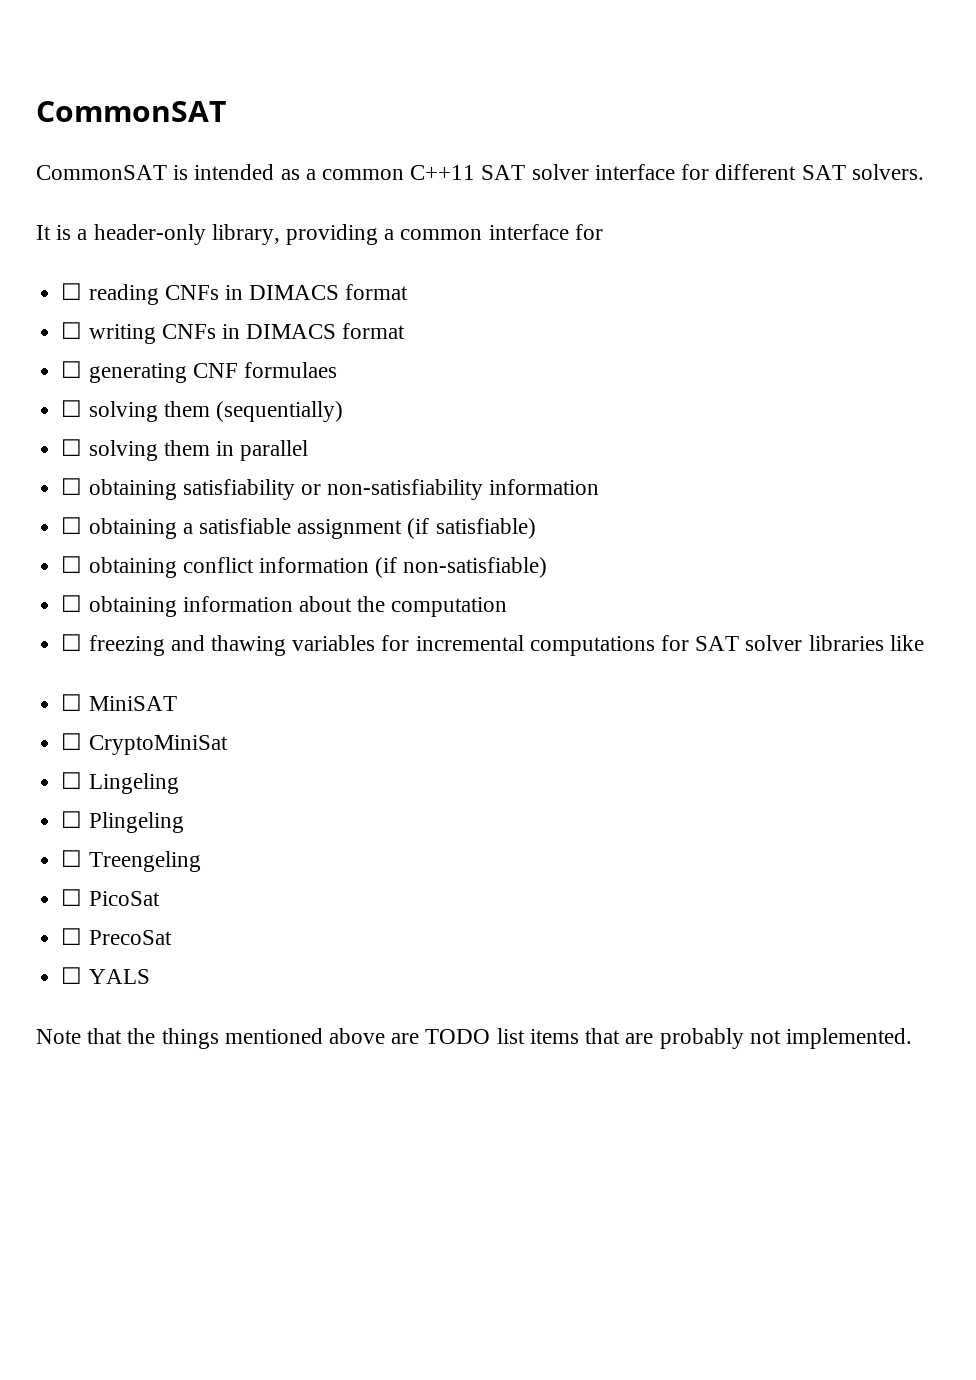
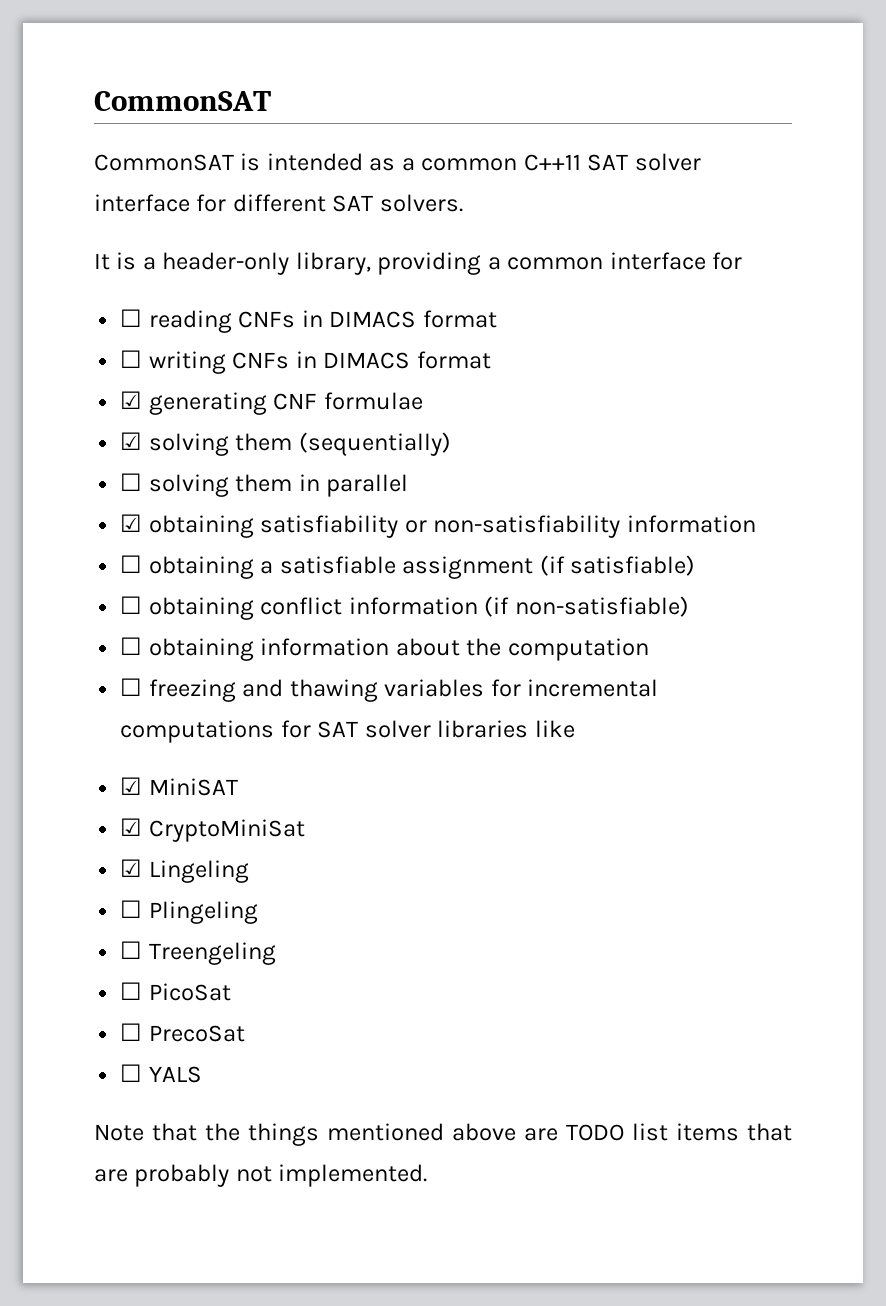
[61,361,83,378] ☐ -> [120,391,143,409] ☑
[243,362,337,378] [61,400,83,417] formulaes // ☐ -> [323,392,423,410] [120,432,143,450] formulae // ☑
[61,478,83,495] ☐ -> [120,514,143,532] ☑
[61,694,83,711] ☐ -> [120,777,143,795] ☑
[61,733,83,750] ☐ -> [120,818,143,836] ☑
[61,772,83,789] ☐ -> [120,859,143,877] ☑

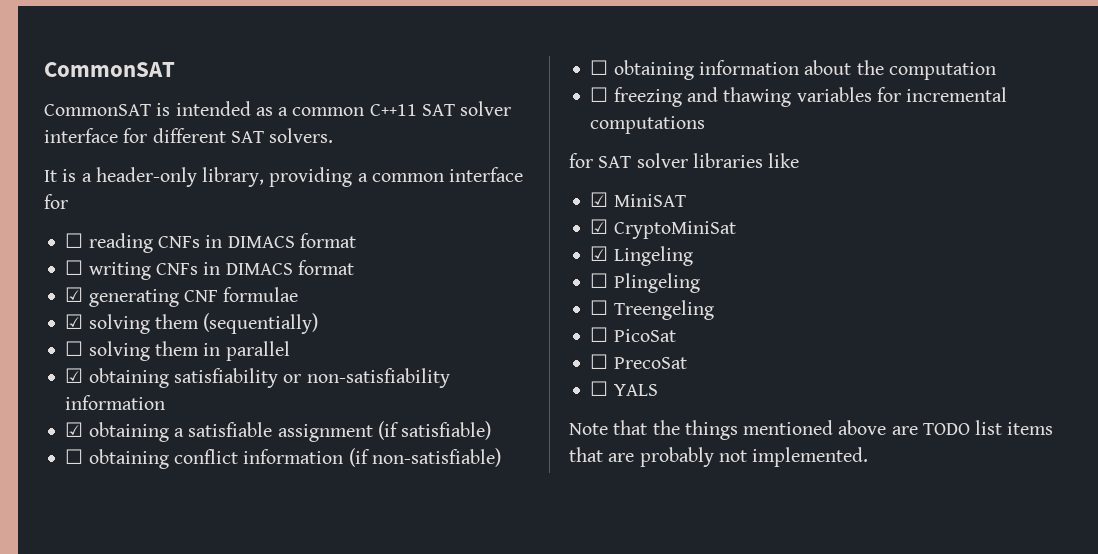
[120,555,143,573] ☐ -> [65,422,84,437] ☑
(275, 731) none -> (706, 125) //

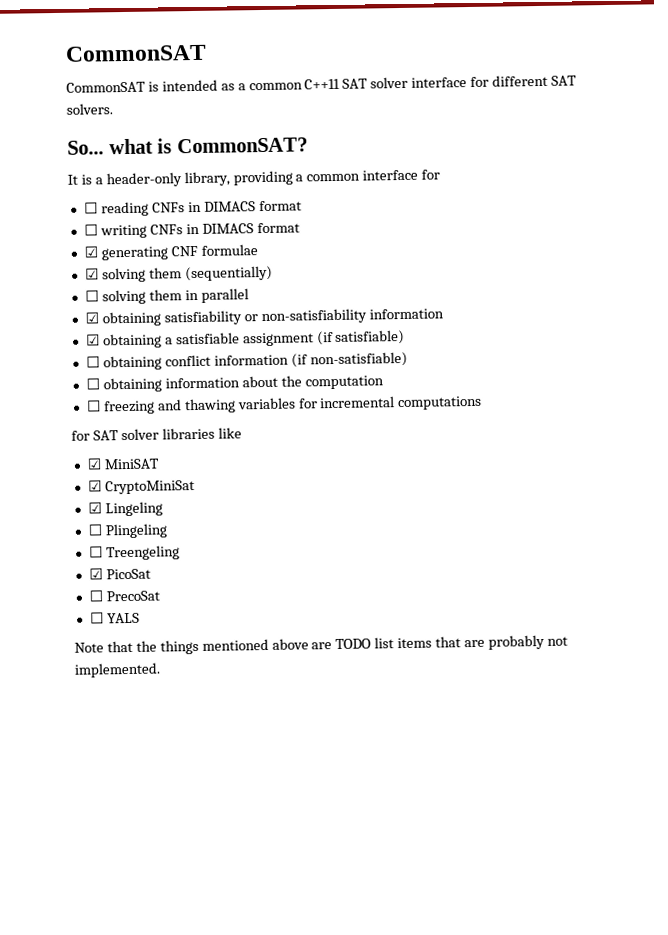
(334, 135) none -> [67,137,308,155] // So... what is CommonSAT?
[590,327,609,342] ☐ -> [88,568,103,580] ☑

